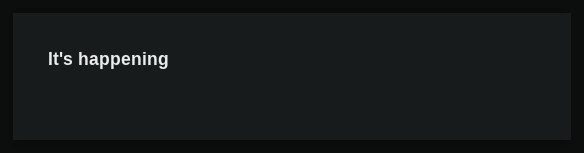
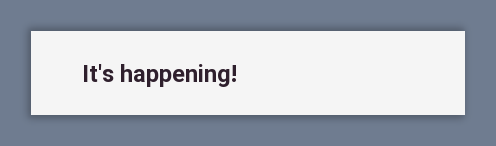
[78,52,169,69] happening -> [120,64,238,87] happening!

